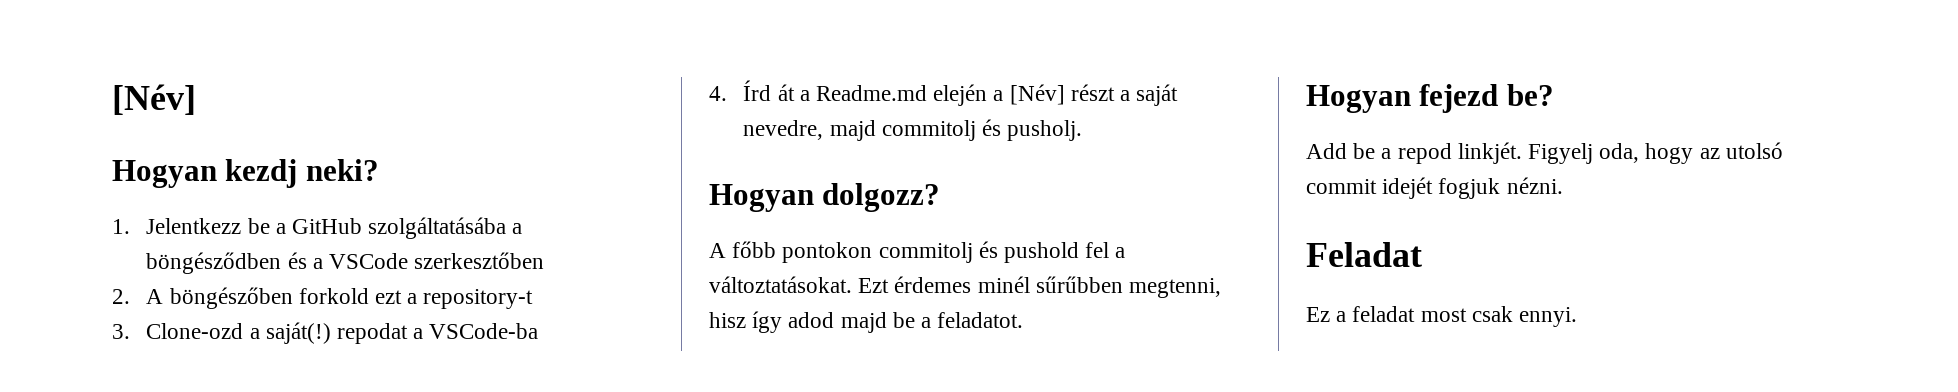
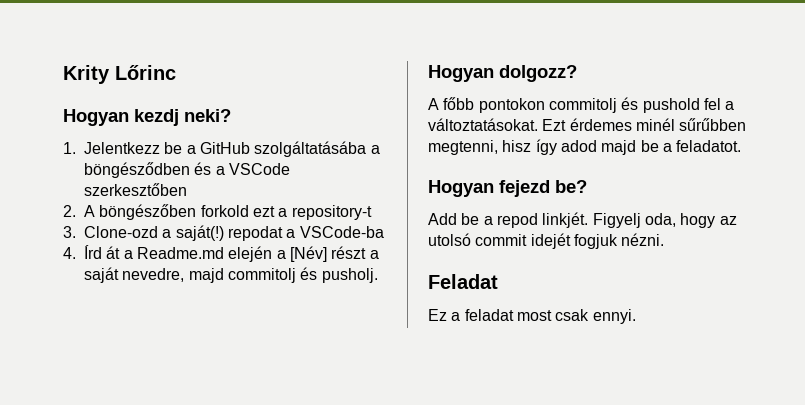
[112,84,196,115] [Név] -> [63,65,176,84] Krity Lőrinc

